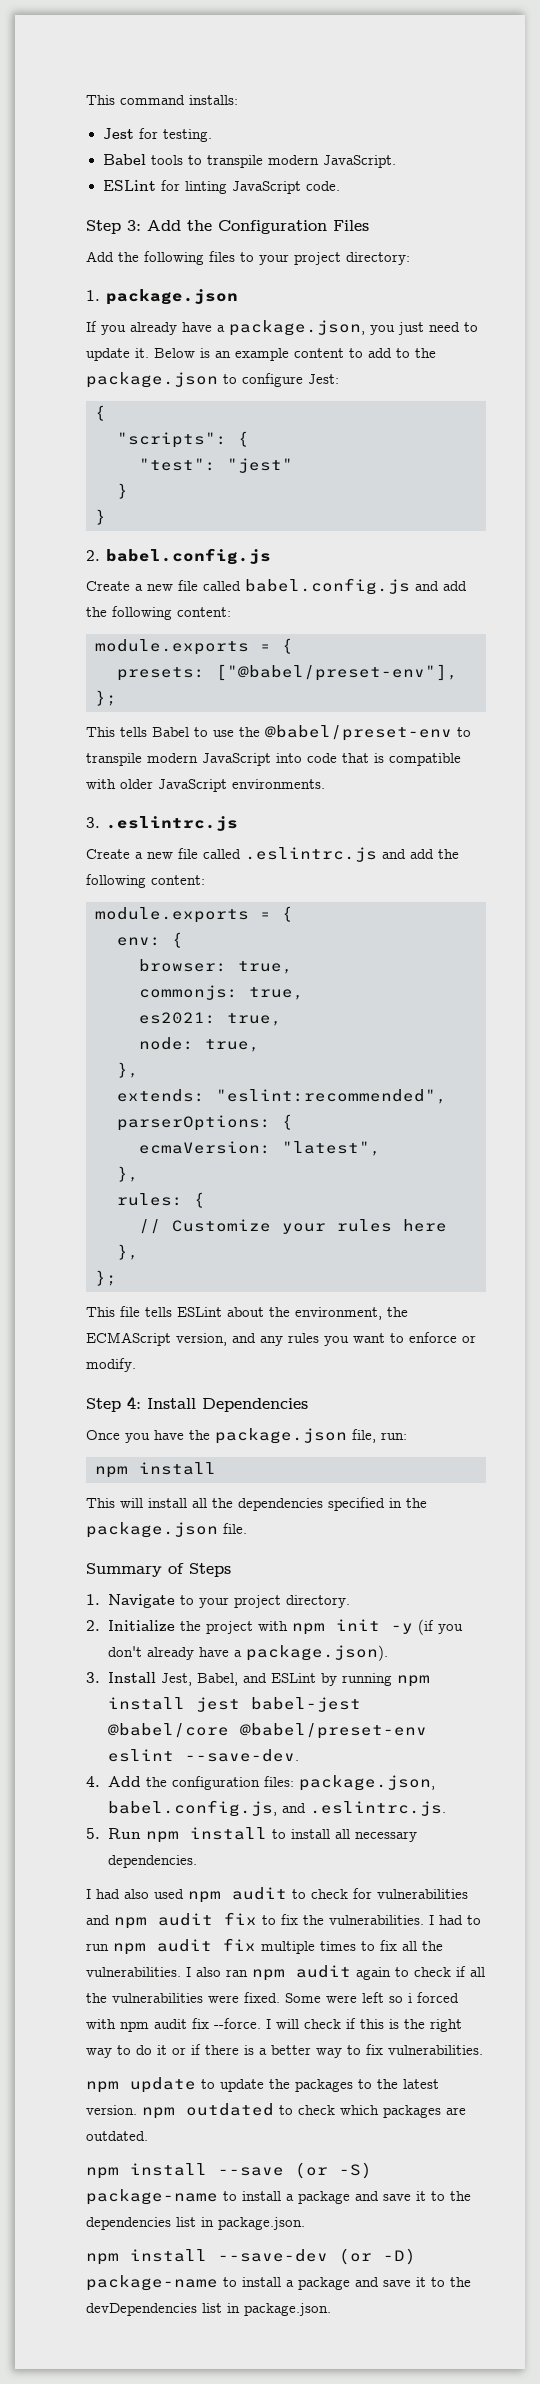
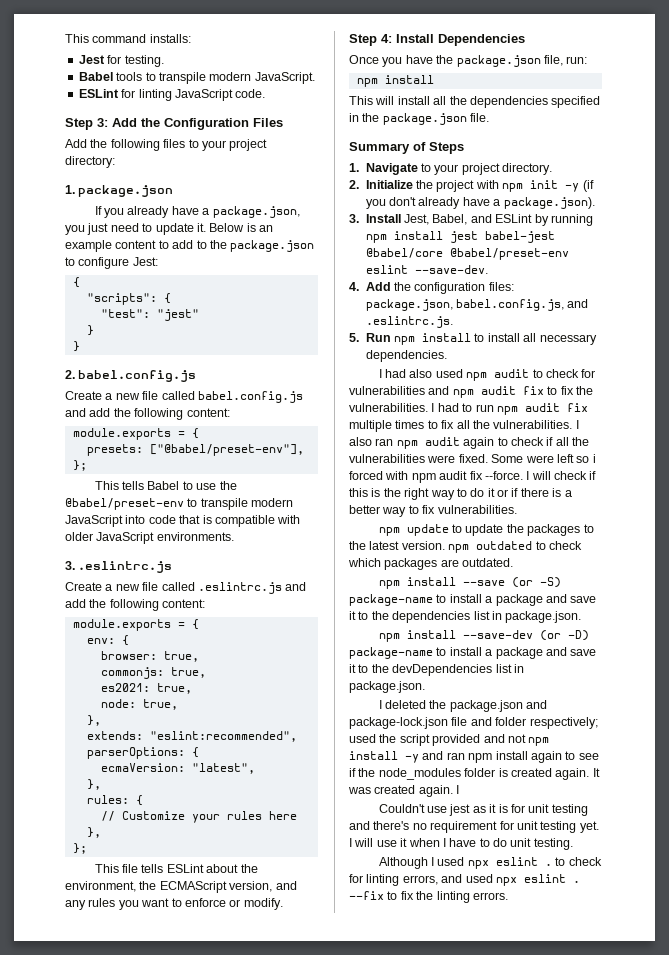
(331, 2309) none -> [378,700,548,712] [349,717,598,729] [349,734,550,746] [349,751,599,763] [349,768,600,780] [348,785,460,797] [378,804,588,816] [349,821,599,833] [349,838,573,850] [378,857,602,869] [349,874,580,886] [349,891,508,903] // I deleted the package.json and package-lock.json file and folder respectively; used the script provided and not npm install -y and ran npm install again to see if the node_modules folder is created again. It was created again. I // Couldn't use jest as it is for unit testing and there's no requirement for unit testing yet. I will use it when I have to do unit testing. // Although I used npx eslint . to check for linting errors, and used npx eslint . --fix to fix the linting errors.

